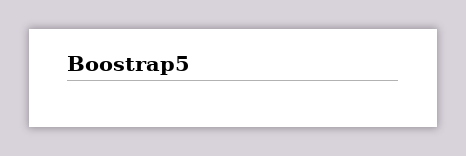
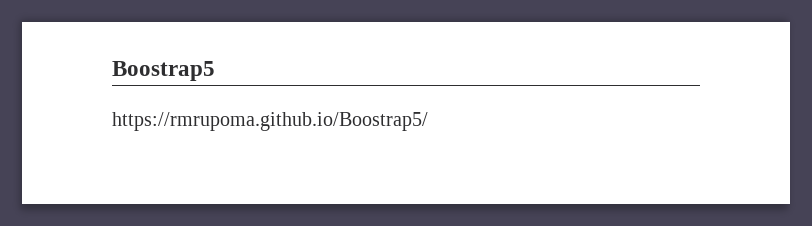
(190, 65) none -> [112,112,428,131] // https://rmrupoma.github.io/Boostrap5/

